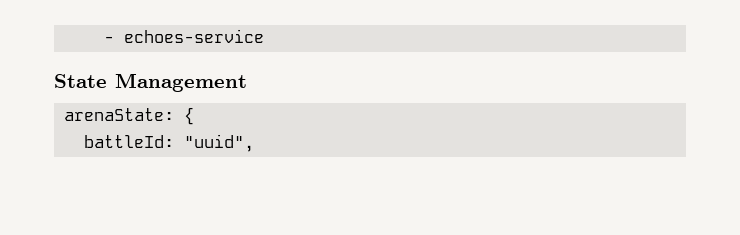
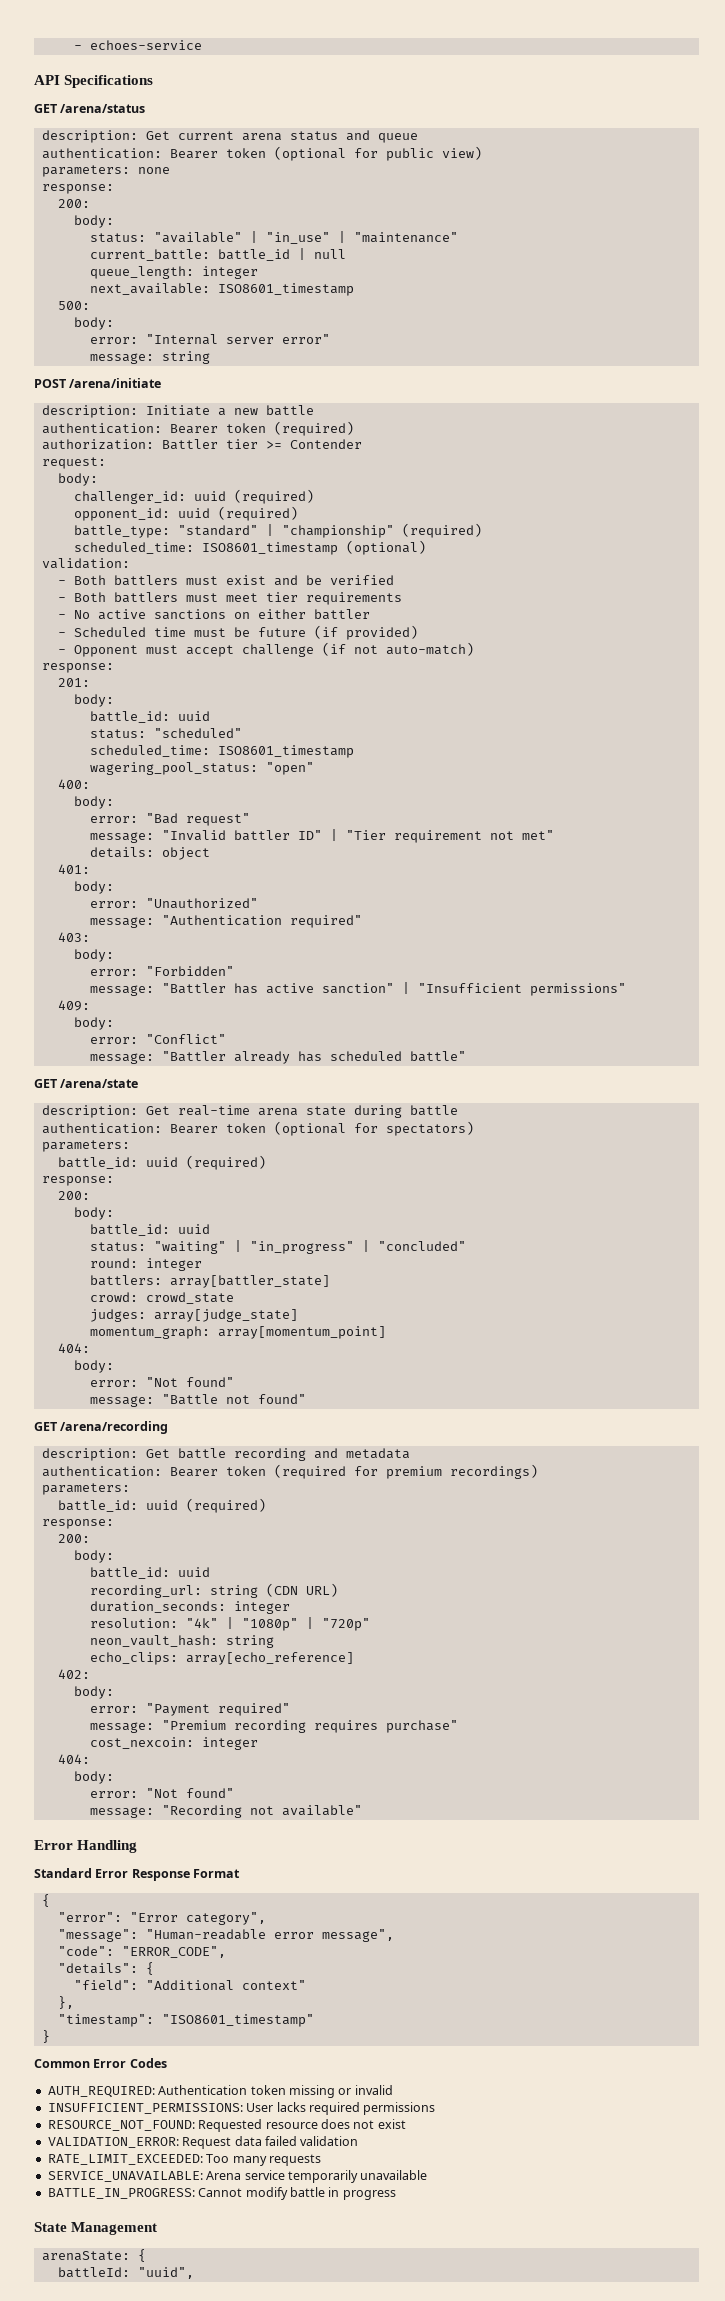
(264, 36) none -> [34,75,154,88] [34,104,146,113] [41,130,418,143] [41,146,482,161] [41,165,170,177] [41,184,114,194] [57,199,90,208] [73,215,114,228] [89,231,458,244] [89,248,346,261] [89,266,258,279] [89,283,354,296] [57,301,90,310] [73,317,114,330] [89,334,330,345] [89,351,210,364] [34,378,162,388] [41,405,314,418] [41,421,354,436] [41,439,362,450] [41,457,106,469] [57,473,98,486] [73,489,314,504] [73,506,298,521] [73,523,482,538] [73,540,426,555] [41,558,130,569] [57,575,394,586] [57,592,402,605] [57,609,370,620] [57,625,418,640] [57,642,474,657] [41,663,114,673] [57,678,90,687] [73,694,114,707] [89,711,210,723] [89,728,242,739] [89,745,354,758] [89,762,314,775] [57,779,90,789] [73,796,114,809] [89,813,250,826] [89,829,554,843] [89,847,210,860] [57,864,90,874] [73,881,114,894] [89,898,258,909] [89,915,362,928] [57,932,90,942] [73,949,114,962] [89,966,234,976] [89,982,626,996] [57,1000,90,1011] [73,1017,114,1030] [89,1034,226,1044] [89,1051,466,1064] [34,1079,139,1088] [41,1105,458,1118] [41,1121,474,1136] [41,1140,130,1152] [57,1155,266,1170] [41,1176,114,1186] [57,1191,90,1200] [73,1207,114,1220] [89,1224,210,1236] [89,1240,466,1254] [89,1258,202,1271] [89,1275,330,1288] [89,1292,234,1304] [89,1309,298,1322] [89,1326,386,1339] [57,1343,90,1353] [73,1360,114,1373] [89,1377,234,1387] [89,1394,306,1407] [34,1421,169,1434] [41,1448,410,1461] [41,1464,538,1479] [41,1483,130,1495] [57,1498,266,1513] [41,1519,114,1529] [57,1534,90,1543] [73,1550,114,1563] [89,1567,210,1579] [89,1583,338,1598] [89,1601,290,1614] [89,1617,370,1631] [89,1635,274,1648] [89,1652,354,1665] [57,1669,90,1679] [73,1686,114,1699] [89,1703,290,1716] [89,1720,458,1733] [89,1737,258,1750] [57,1754,90,1764] [73,1771,114,1784] [89,1788,234,1798] [89,1805,362,1818] [34,1840,138,1853] [34,1868,241,1881] [41,1894,50,1907] [57,1912,266,1925] [57,1929,394,1942] [57,1946,226,1958] [57,1962,154,1975] [73,1980,306,1991] [57,1996,74,2009] [57,2014,314,2027] [41,2030,50,2043] [34,2058,167,2068] [47,2085,393,2098] [47,2102,436,2115] [47,2119,406,2132] [47,2136,359,2149] [47,2154,321,2166] [47,2170,428,2183] [47,2187,396,2200] // API Specifications // GET /arena/status // description: Get current arena status and queue // authentication: Bearer token (optional for public view) // parameters: none // response: // 200: // body: // status: "available" | "in_use" | "maintenance" // current_battle: battle_id | null // queue_length: integer // next_available: ISO8601_timestamp // 500: // body: // error: "Internal server error" // message: string // POST /arena/initiate // description: Initiate a new battle // authentication: Bearer token (required) // authorization: Battler tier >= Contender // request: // body: // challenger_id: uuid (required) // opponent_id: uuid (required) // battle_type: "standard" | "championship" (required) // scheduled_time: ISO8601_timestamp (optional) // validation: // - Both battlers must exist and be verified // - Both battlers must meet tier requirements // - No active sanctions on either battler // - Scheduled time must be future (if provided) // - Opponent must accept challenge (if not auto-match) // response: // 201: // body: // battle_id: uuid // status: "scheduled" // scheduled_time: ISO8601_timestamp // wagering_pool_status: "open" // 400: // body: // error: "Bad request" // message: "Invalid battler ID" | "Tier requirement not met" // details: object // 401: // body: // error: "Unauthorized" // message: "Authentication required" // 403: // body: // error: "Forbidden" // message: "Battler has active sanction" | "Insufficient permissions" // 409: // body: // error: "Conflict" // message: "Battler already has scheduled battle" // GET /arena/state // description: Get real-time arena state during battle // authentication: Bearer token (optional for spectators) // parameters: // battle_id: uuid (required) // response: // 200: // body: // battle_id: uuid // status: "waiting" | "in_progress" | "concluded" // round: integer // battlers: array[battler_state] // crowd: crowd_state // judges: array[judge_state] // momentum_graph: array[momentum_point] // 404: // body: // error: "Not found" // message: "Battle not found" // GET /arena/recording // description: Get battle recording and metadata // authentication: Bearer token (required for premium recordings) // parameters: // battle_id: uuid (required) // response: // 200: // body: // battle_id: uuid // recording_url: string (CDN URL) // duration_seconds: integer // resolution: "4k" | "1080p" | "720p" // neon_vault_hash: string // echo_clips: array[echo_reference] // 402: // body: // error: "Payment required" // message: "Premium recording requires purchase" // cost_nexcoin: integer // 404: // body: // error: "Not found" // message: "Recording not available" // Error Handling // Standard Error Response Format // { // "error": "Error category", // "message": "Human-readable error message", // "code": "ERROR_CODE", // "details": { // "field": "Additional context" // }, // "timestamp": "ISO8601_timestamp" // } // Common Error Codes // AUTH_REQUIRED: Authentication token missing or invalid // INSUFFICIENT_PERMISSIONS: User lacks required permissions // RESOURCE_NOT_FOUND: Requested resource does not exist // VALIDATION_ERROR: Request data failed validation // RATE_LIMIT_EXCEEDED: Too many requests // SERVICE_UNAVAILABLE: Arena service temporarily unavailable // BATTLE_IN_PROGRESS: Cannot modify battle in progress

